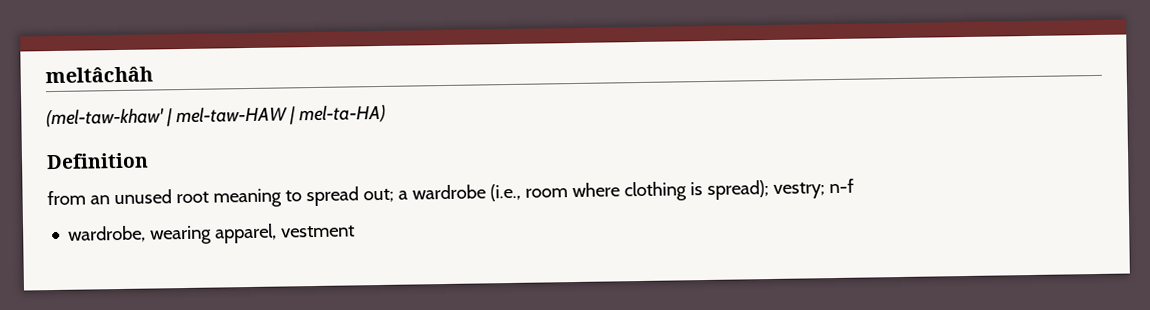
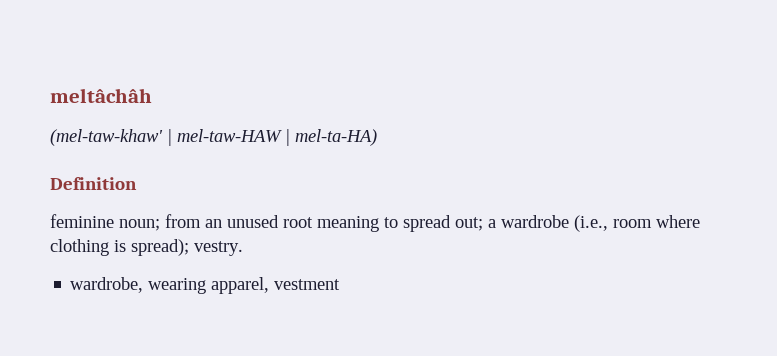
(149, 161) none -> [50,214,160,231] feminine noun;
[772,178,854,199] vestry; n-f -> [194,241,243,256] vestry.

